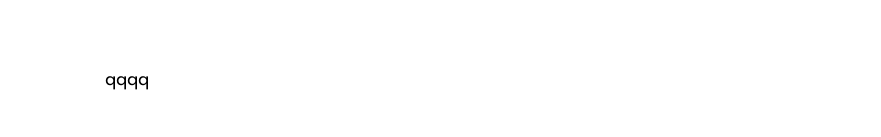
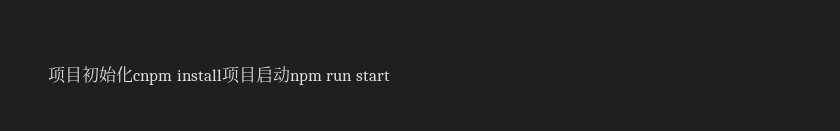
[105,76,149,90] qqqq -> [47,66,390,85] 项目初始化cnpm install项目启动npm run start

